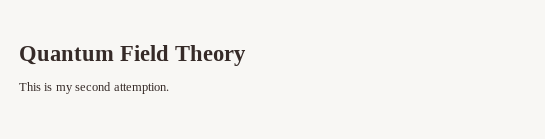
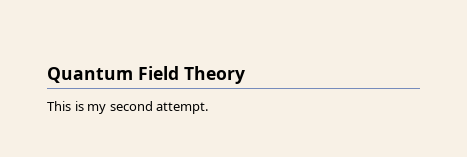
[113,83,169,94] attemption. -> [156,102,209,114] attempt.

